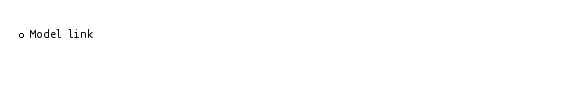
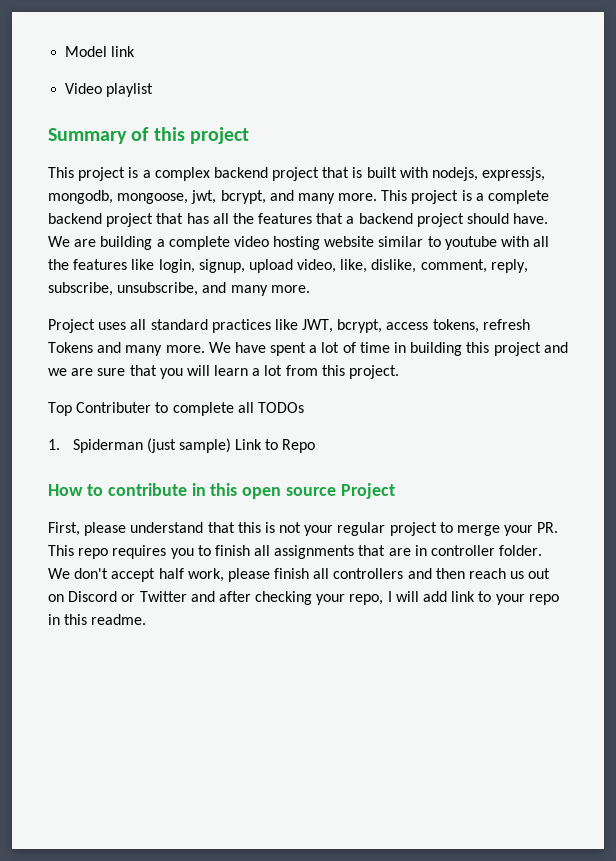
(93, 33) none -> [65,83,154,97] [48,127,249,144] [48,167,546,181] [48,190,550,204] [48,213,549,227] [48,236,550,250] [48,259,528,273] [48,282,310,296] [48,319,530,333] [48,342,568,356] [48,365,400,379] [48,402,304,416] [48,438,316,453] [48,483,396,499] [48,522,559,536] [48,545,543,559] [48,568,551,582] [48,591,559,605] [48,614,147,625] // Video playlist // Summary of this project // This project is a complex backend project that is built with nodejs, expressjs, mongodb, mongoose, jwt, bcrypt, and many more. This project is a complete backend project that has all the features that a backend project should have. We are building a complete video hosting website similar to youtube with all the features like login, signup, upload video, like, dislike, comment, reply, subscribe, unsubscribe, and many more. // Project uses all standard practices like JWT, bcrypt, access tokens, refresh Tokens and many more. We have spent a lot of time in building this project and we are sure that you will learn a lot from this project. // Top Contributer to complete all TODOs // 1. Spiderman (just sample) Link to Repo // How to contribute in this open source Project // First, please understand that this is not your regular project to merge your PR. This repo requires you to finish all assignments that are in controller folder. We don't accept half work, please finish all controllers and then reach us out on Discord or Twitter and after checking your repo, I will add link to your repo in this readme.

